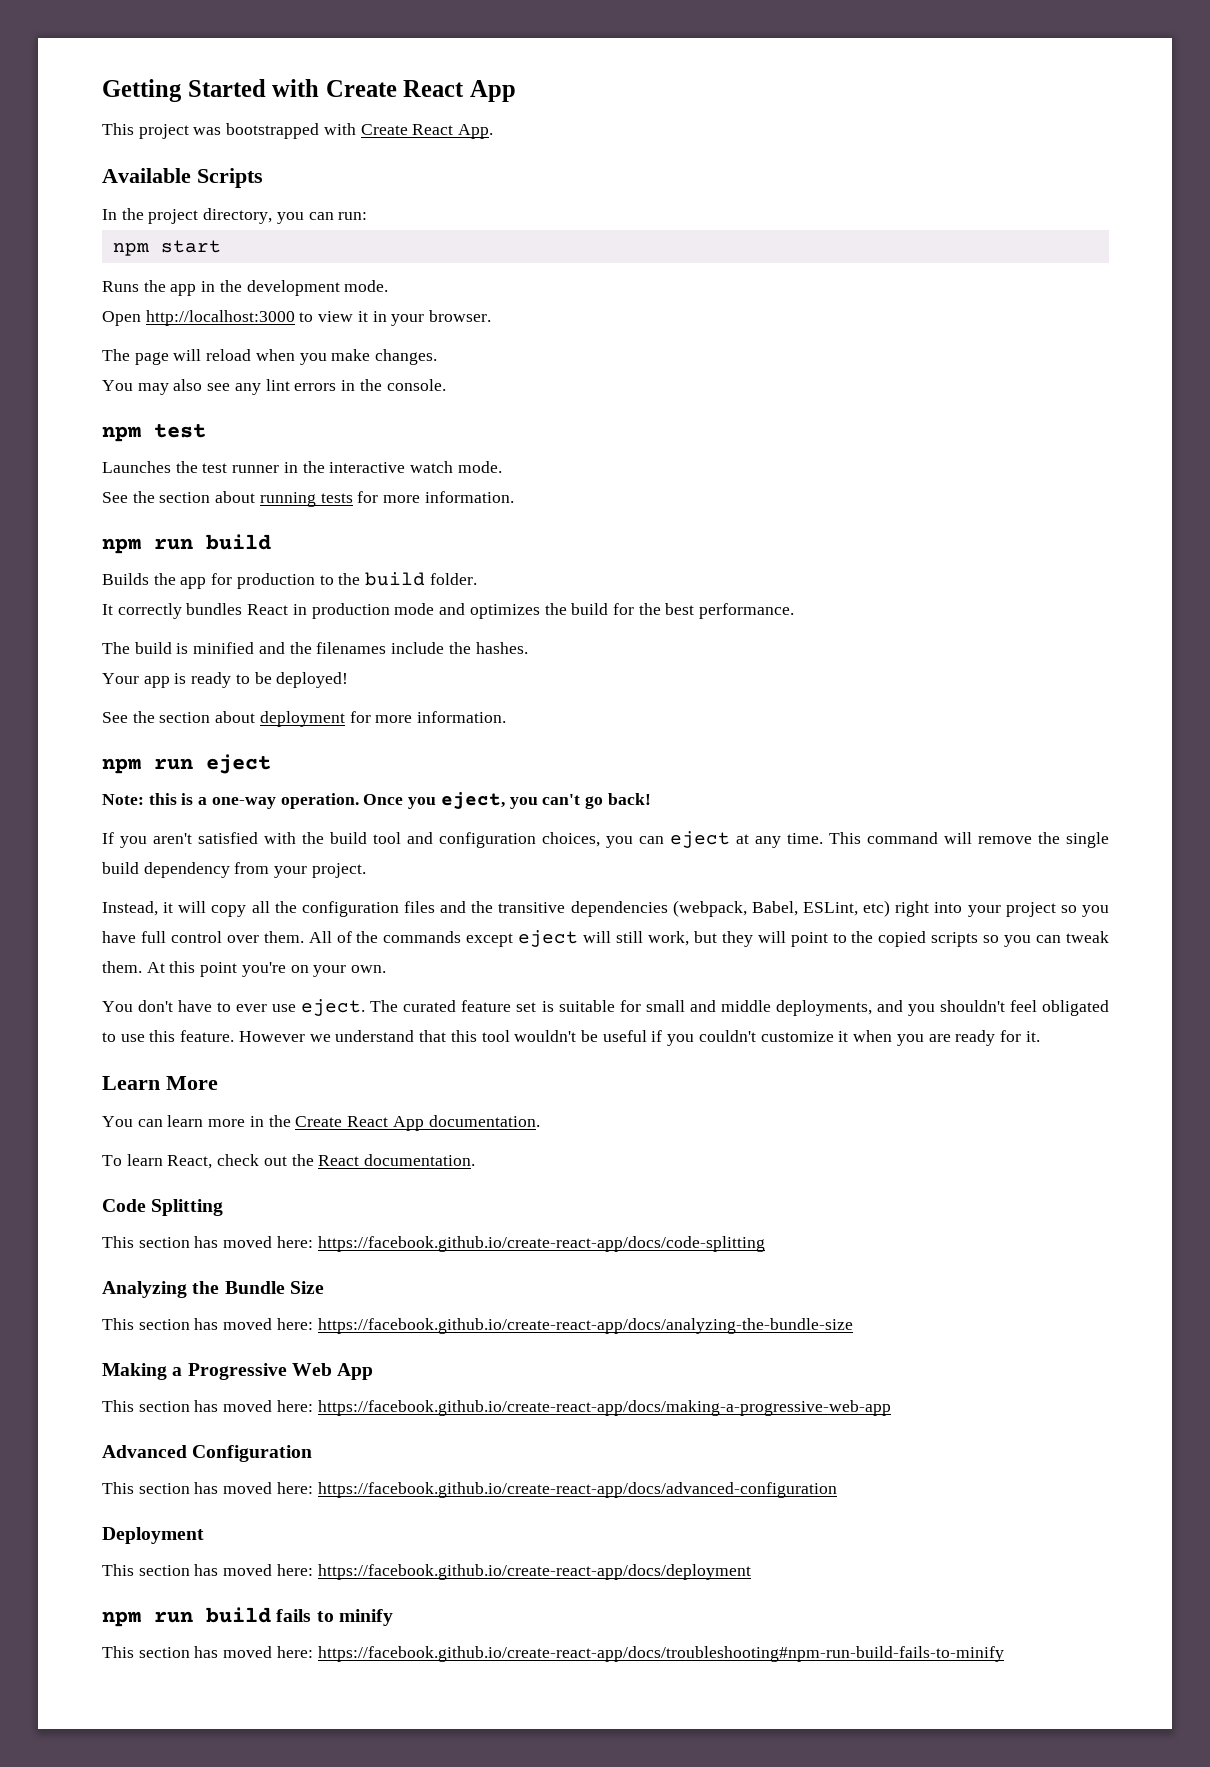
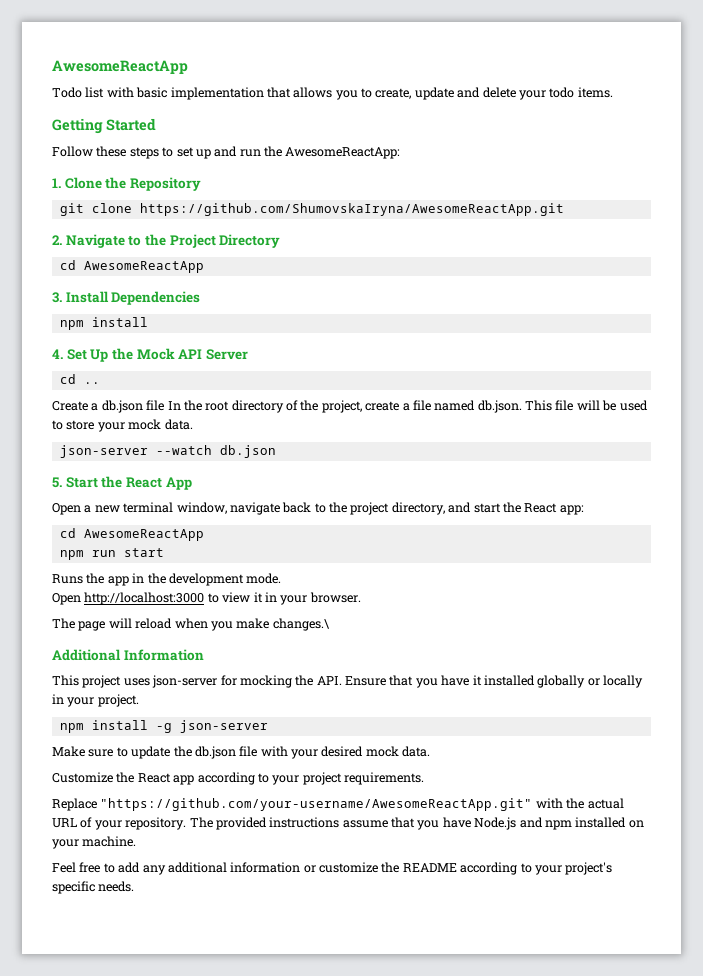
[102,79,517,102] [102,123,494,139] [102,168,263,188] [102,208,368,224] [112,243,149,256] Getting Started with Create React App // This project was bootstrapped with Create React App. // Available Scripts // In the project directory, you can run: // npm -> [52,60,188,74] [52,87,613,100] [52,118,156,134] [52,146,401,159] [52,177,201,191] [59,203,564,216] [52,234,281,248] [59,260,204,273] [52,291,201,305] [59,317,148,330] [52,348,248,362] [59,374,100,384] [52,400,648,413] [52,419,193,432] [59,445,276,458] [52,476,192,490] [52,502,584,515] [59,528,204,541] [59,550,116,560] AwesomeReactApp // Todo list with basic implementation that allows you to create, update and delete your todo items. // Getting Started // Follow these steps to set up and run the AwesomeReactApp: // 1. Clone the Repository // git clone https://github.com/ShumovskaIryna/AwesomeReactApp.git // 2. Navigate to the Project Directory // cd AwesomeReactApp // 3. Install Dependencies // npm install // 4. Set Up the Mock API Server // cd .. // Create a db.json file In the root directory of the project, create a file named db.json. This file will be used to store your mock data. // json-server --watch db.json // 5. Start the React App // Open a new terminal window, navigate back to the project directory, and start the React app: // cd AwesomeReactApp // npm run
[375,349,438,365] [102,379,446,395] [102,424,206,442] [102,461,502,473] [102,491,514,507] [102,534,271,554] [102,572,477,589] [102,603,795,619] [102,642,528,654] [102,672,349,688] [102,711,507,727] [102,754,271,774] [102,792,651,809] [102,831,1109,848] [102,862,366,878] [102,900,1109,917] [102,930,1109,947] [102,961,387,977] [102,999,1109,1016] [102,1030,1040,1046] [102,1076,218,1090] [102,1115,540,1131] [102,1154,476,1169] [102,1199,224,1216] [102,1236,765,1252] [102,1281,324,1298] [102,1318,853,1334] [102,1363,374,1380] [102,1400,891,1416] [102,1445,313,1462] [102,1482,837,1498] [102,1527,204,1544] [102,1564,751,1580] [102,1607,393,1627] [102,1646,1004,1662] changes. // You may also see any lint errors in the console. // npm test // Launches the test runner in the interactive watch mode. // See the section about running tests for more information. // npm run build // Builds the app for production to the build folder. // It correctly bundles React in production mode and optimizes the build for the best performance. // The build is minified and the filenames include the hashes. // Your app is ready to be deployed! // See the section about deployment for more information. // npm run eject // Note: this is a one-way operation. Once you eject, you can't go back! // If you aren't satisfied with the build tool and configuration choices, you can eject at any time. This command will remove the single build dependency from your project. // Instead, it will copy all the configuration files and the transitive dependencies (webpack, Babel, ESLint, etc) right into your project so you have full control over them. All of the commands except eject will still work, but they will point to the copied scripts so you can tweak them. At this point you're on your own. // You don't have to ever use eject. The curated feature set is suitable for small and middle deployments, and you shouldn't feel obligated to use this feature. However we understand that this tool wouldn't be useful if you couldn't customize it when you are ready for it. // Learn More // You can learn more in the Create React App documentation. // To learn React, check out the React documentation. // Code Splitting // This section has moved here: https://facebook.github.io/create-react-app/docs/code-splitting // Analyzing the Bundle Size // This section has moved here: https://facebook.github.io/create-react-app/docs/analyzing-the-bundle-size // Making a Progressive Web App // This section has moved here: https://facebook.github.io/create-react-app/docs/making-a-progressive-web-app // Advanced Configuration // This section has moved here: https://facebook.github.io/create-react-app/docs/advanced-configuration // Deployment // This section has moved here: https://facebook.github.io/create-react-app/docs/deployment // npm run build fails to minify // This section has moved here: https://facebook.github.io/create-react-app/docs/troubleshooting#npm-run-build-fails-to-minify -> [272,618,330,631] [52,649,204,661] [52,675,643,688] [52,694,139,707] [59,720,268,733] [52,746,431,759] [52,772,424,785] [52,798,624,811] [52,817,644,830] [52,836,137,849] [52,862,613,875] [52,881,135,894] changes.\ // Additional Information // This project uses json-server for mocking the API. Ensure that you have it installed globally or locally in your project. // npm install -g json-server // Make sure to update the db.json file with your desired mock data. // Customize the React app according to your project requirements. // Replace "https://github.com/your-username/AwesomeReactApp.git" with the actual URL of your repository. The provided instructions assume that you have Node.js and npm installed on your machine. // Feel free to add any additional information or customize the README according to your project's specific needs.

